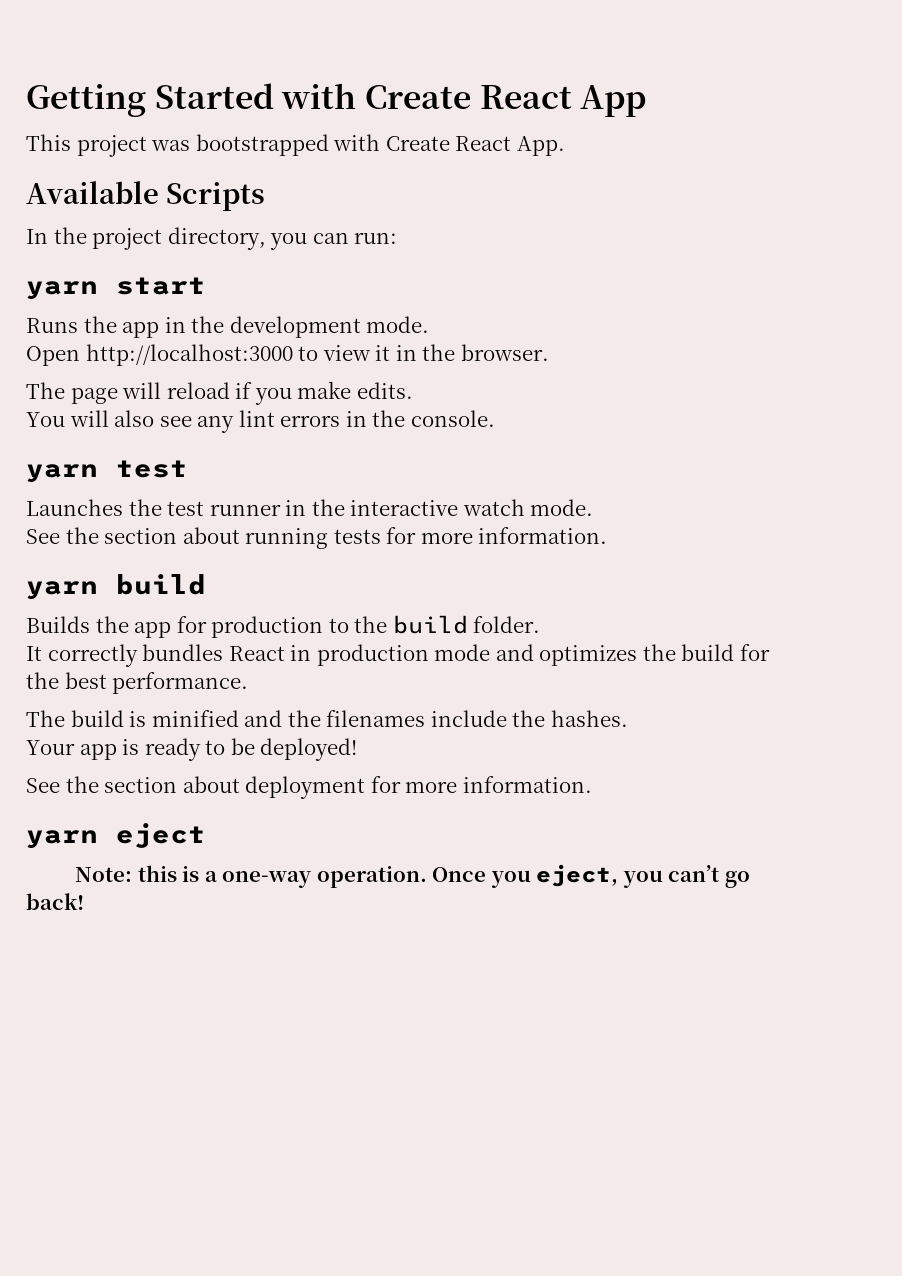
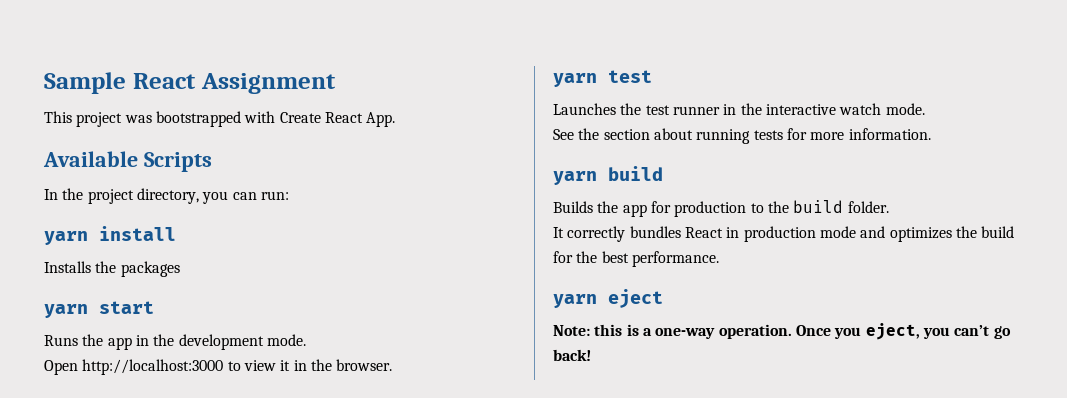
[26,83,647,117] Getting Started with Create React App -> [44,72,336,94] Sample React Assignment
(398, 238) none -> [44,226,176,245] [44,261,180,277] // yarn install // Installs the packages
[26,381,413,405] [26,410,495,433] // The page will reload if you make edits. // You will also see any lint errors in the console. -> (393, 365) none
[26,710,628,727] [26,738,358,761] [26,776,592,799] // The build is minified and the filenames include the hashes. // Your app is ready to be deployed! // See the section about deployment for more information. -> (719, 259) none

